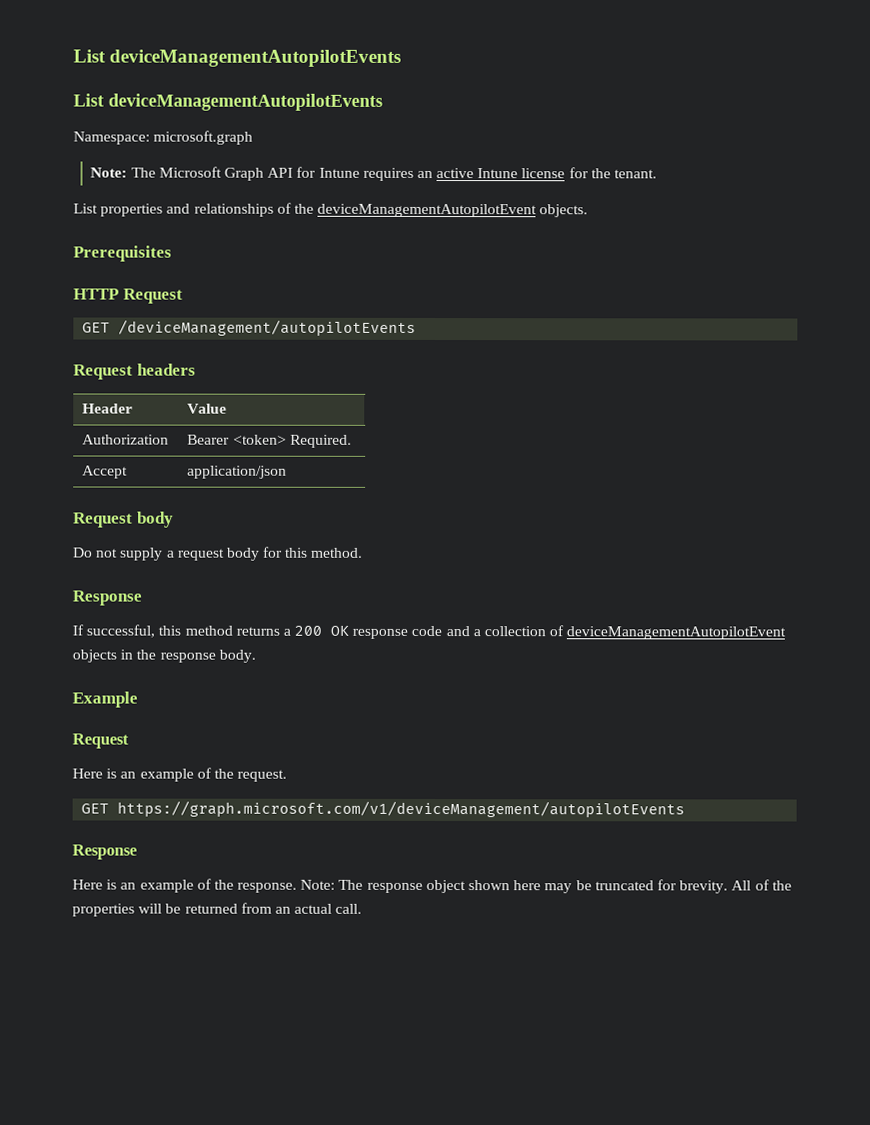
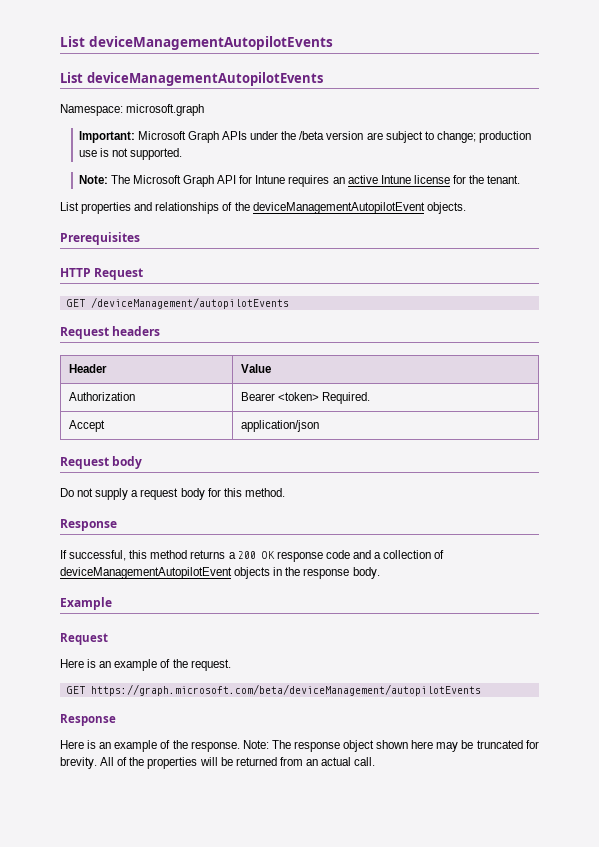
(254, 137) none -> [78,131,531,143] [78,148,182,160] // Important: Microsoft Graph APIs under the /beta version are subject to change; production use is not supported.
[117,800,686,818] https://graph.microsoft.com/v1/deviceManagement/autopilotEvents -> [90,684,481,696] https://graph.microsoft.com/beta/deviceManagement/autopilotEvents

